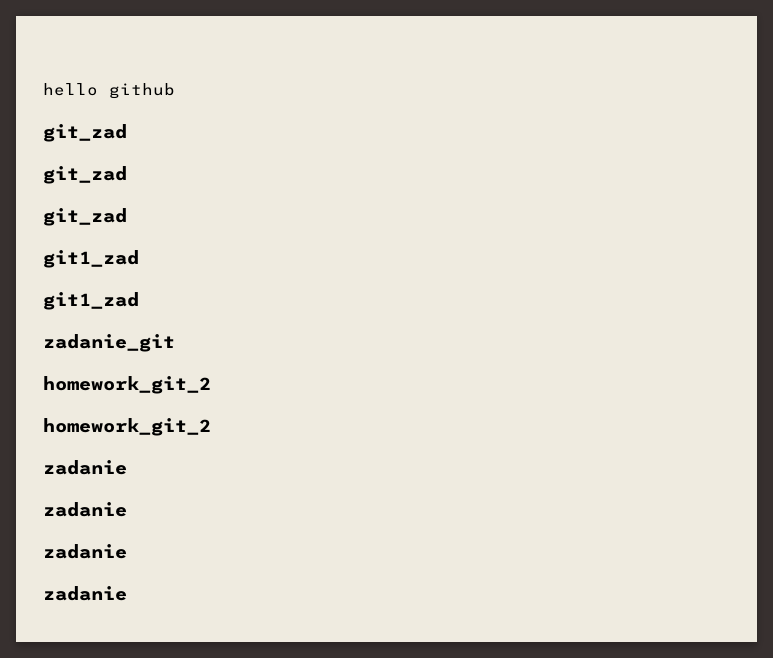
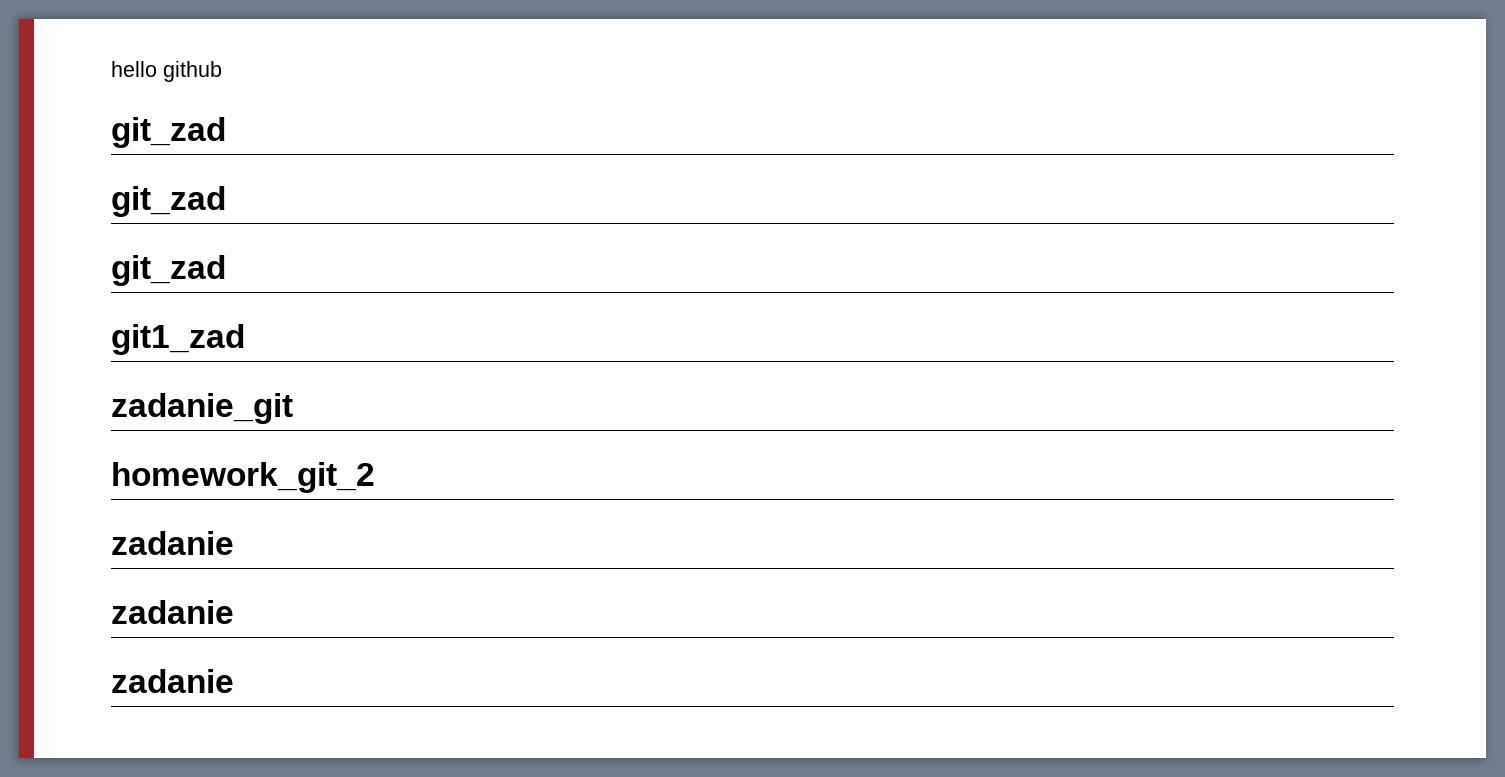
[43,292,139,310] // git1_zad -> (245, 339) none
[43,418,211,436] [43,460,127,475] [43,502,127,517] [43,544,127,559] [43,586,127,601] // homework_git_2 // zadanie // zadanie // zadanie // zadanie -> [111,531,234,555] [111,600,234,624] [111,669,234,693] // zadanie // zadanie // zadanie

